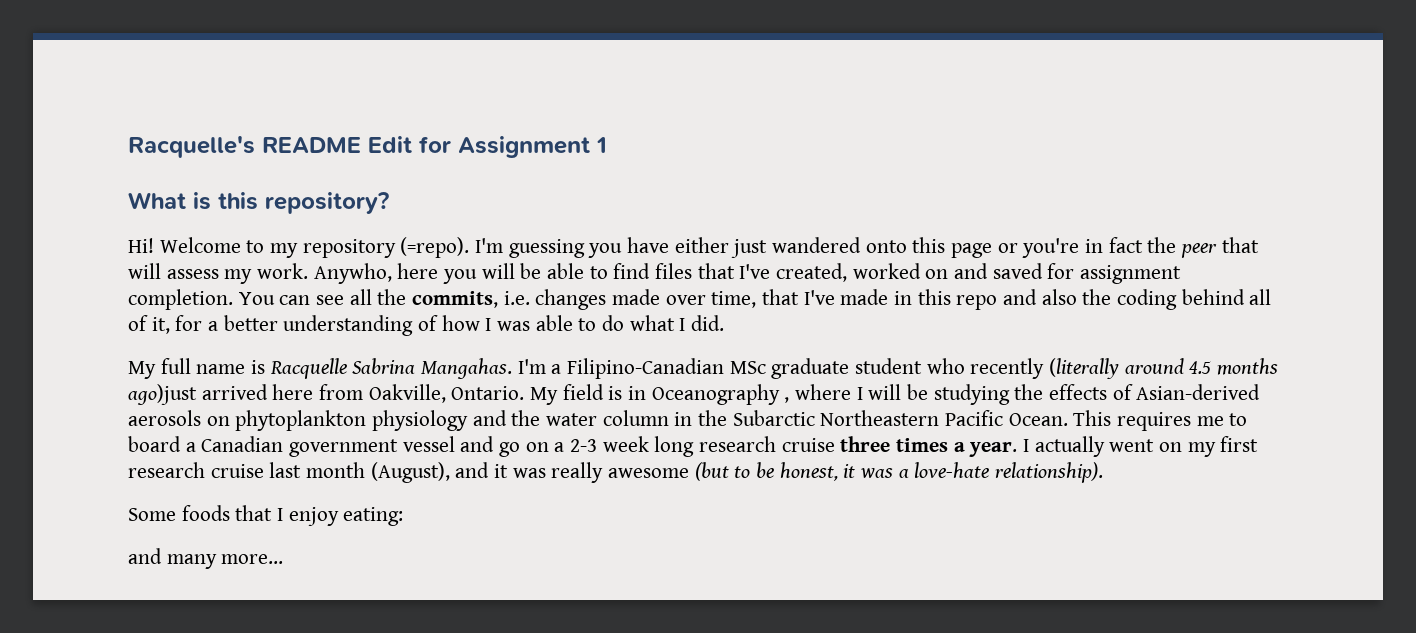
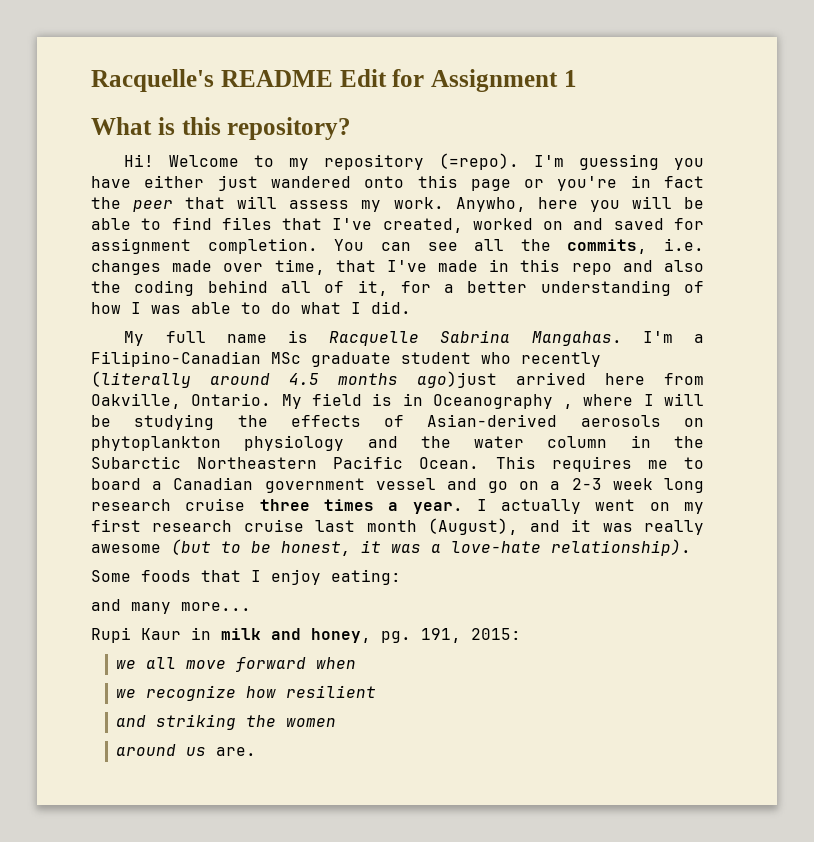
(284, 559) none -> [91,627,521,643] [116,657,357,672] [116,685,377,701] [116,714,337,730] [116,744,257,756] // Rupi Kaur in milk and honey, pg. 191, 2015: // we all move forward when // we recognize how resilient // and striking the women // around us are.

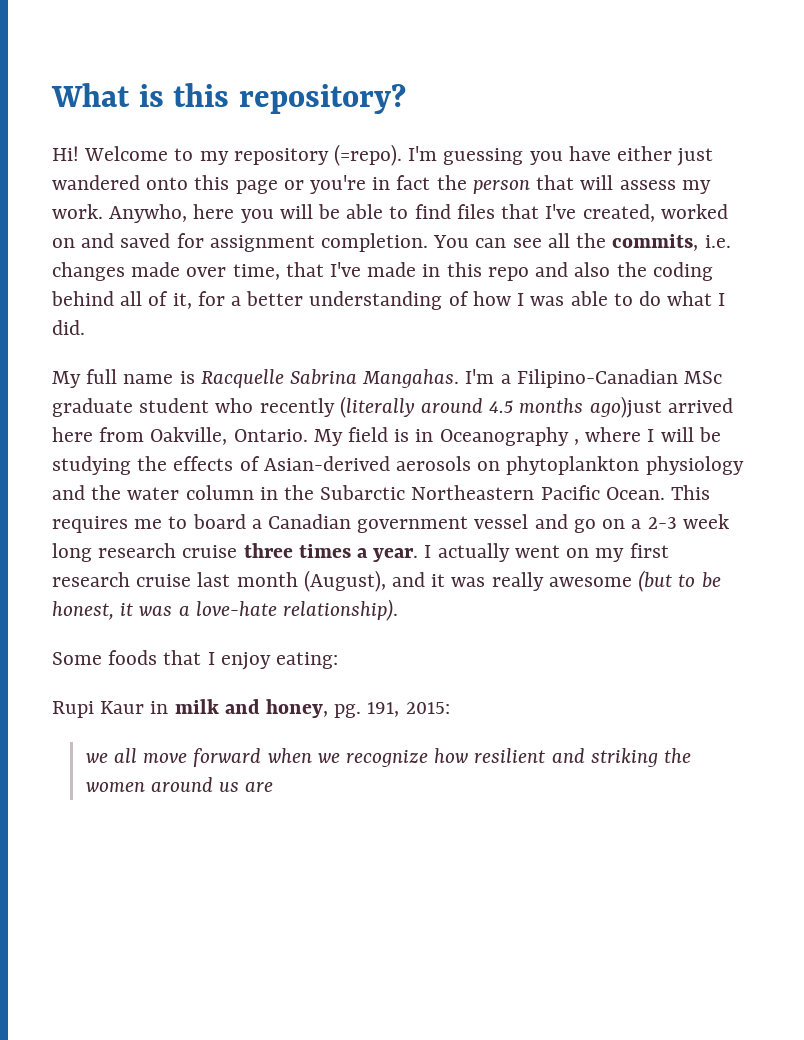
[91,69,577,92] Racquelle's README Edit for Assignment 1 // -> (51, 95) none
[133,200,174,212] peer -> [472,180,530,194] person
[91,599,251,614] // and many more... -> (339, 660) none
(357, 663) // -> (312, 755) none
(377, 691) // -> (546, 755) none
(337, 722) // -> (145, 787) none
[216,747,257,756] are. -> [245,781,274,792] are

